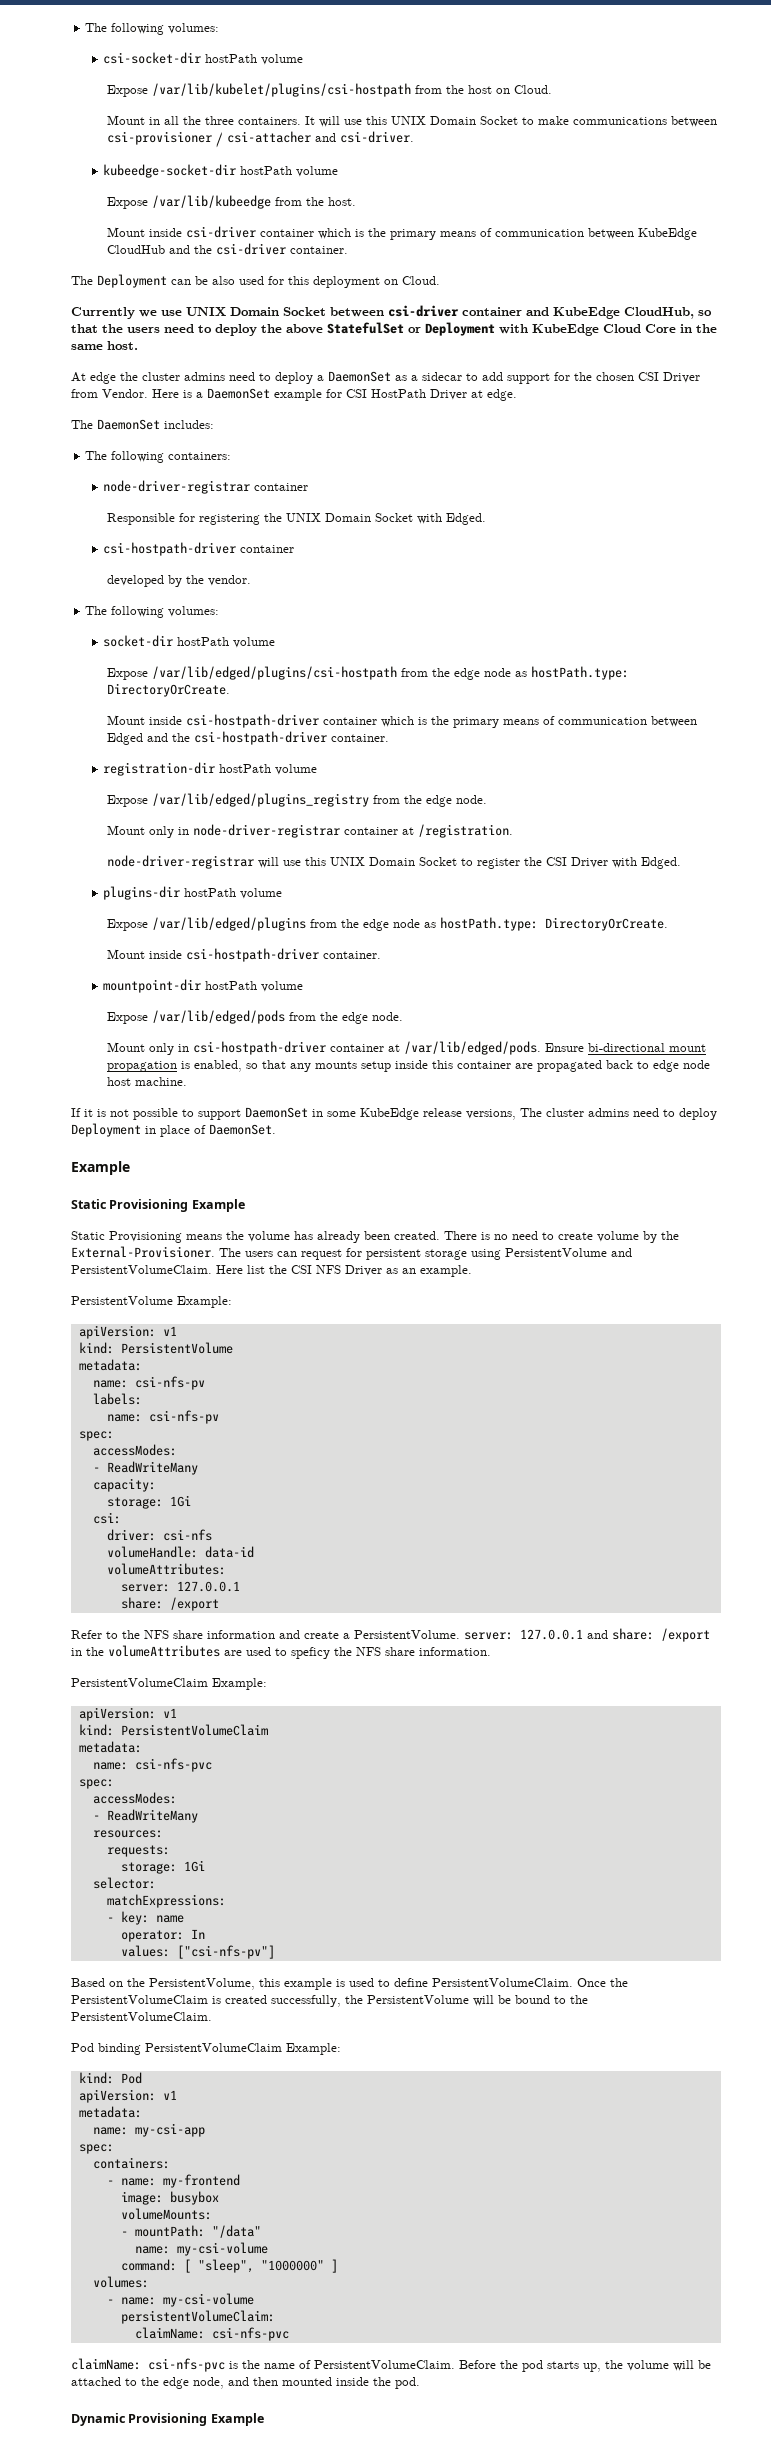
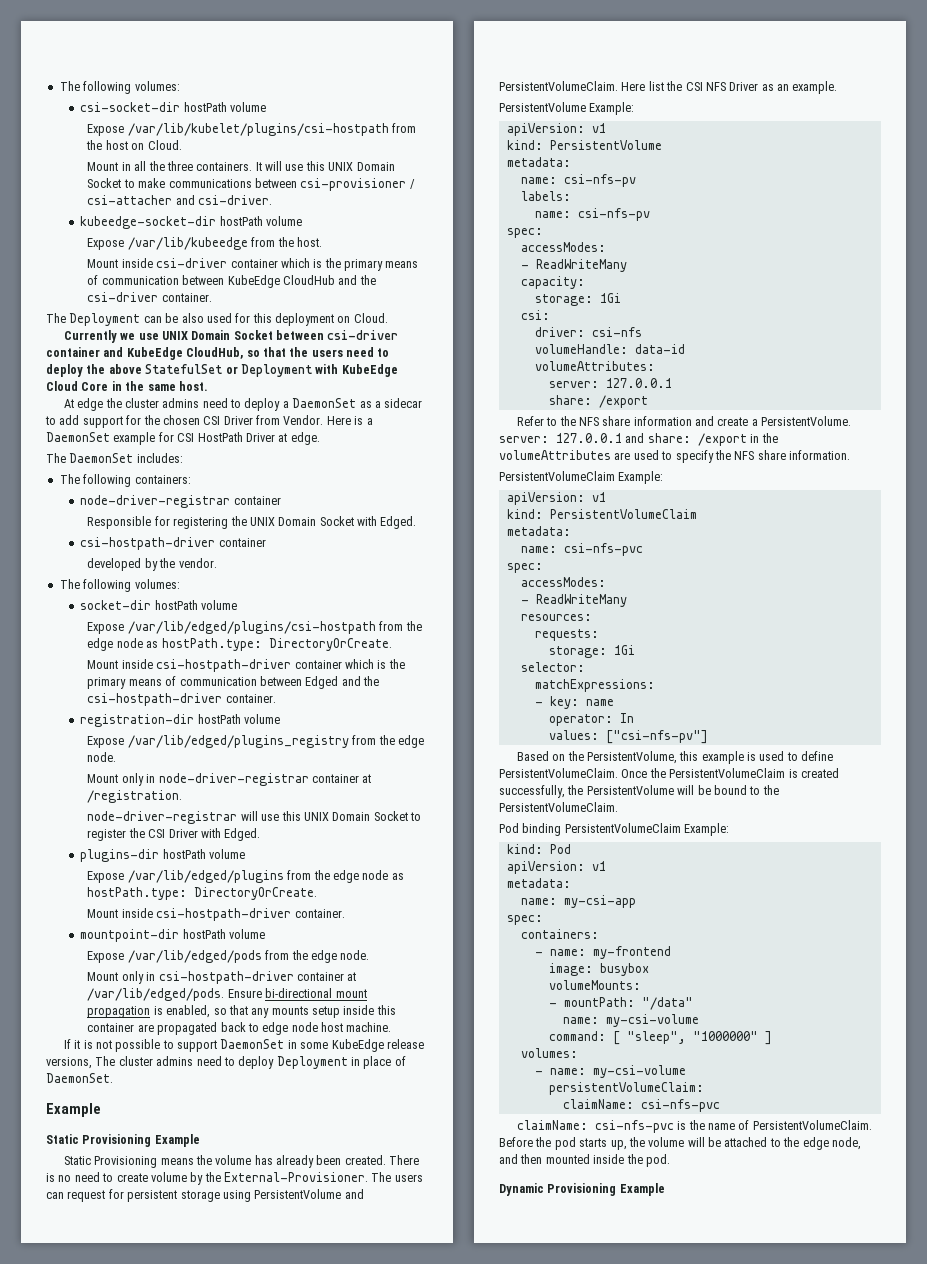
[291,1647,330,1659] speficy -> [675,450,714,463] specify

